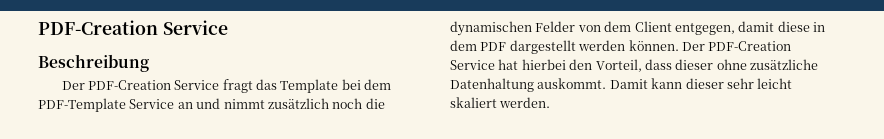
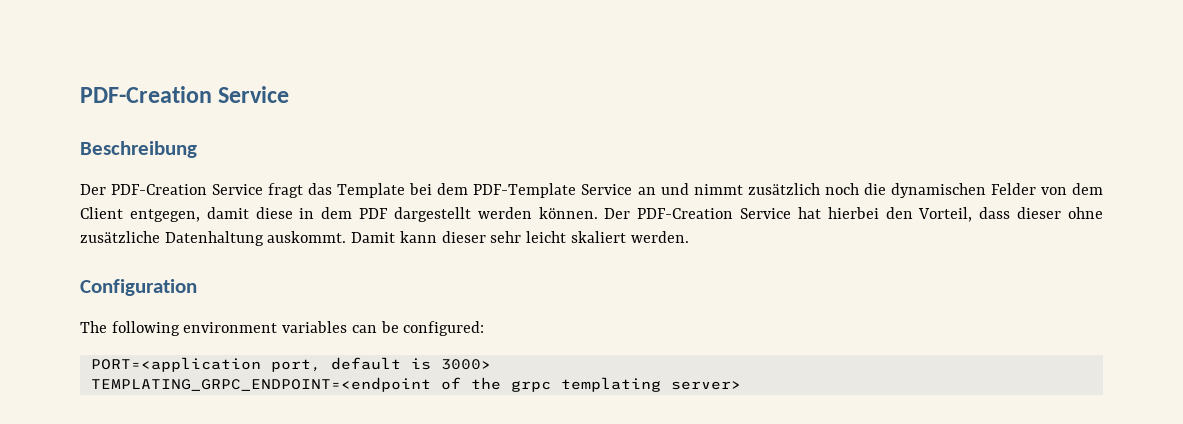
(551, 102) none -> [80,279,197,296] [80,321,485,336] [90,357,491,372] [90,377,741,392] // Configuration // The following environment variables can be configured: // PORT=<application port, default is 3000> // TEMPLATING_GRPC_ENDPOINT=<endpoint of the grpc templating server>

